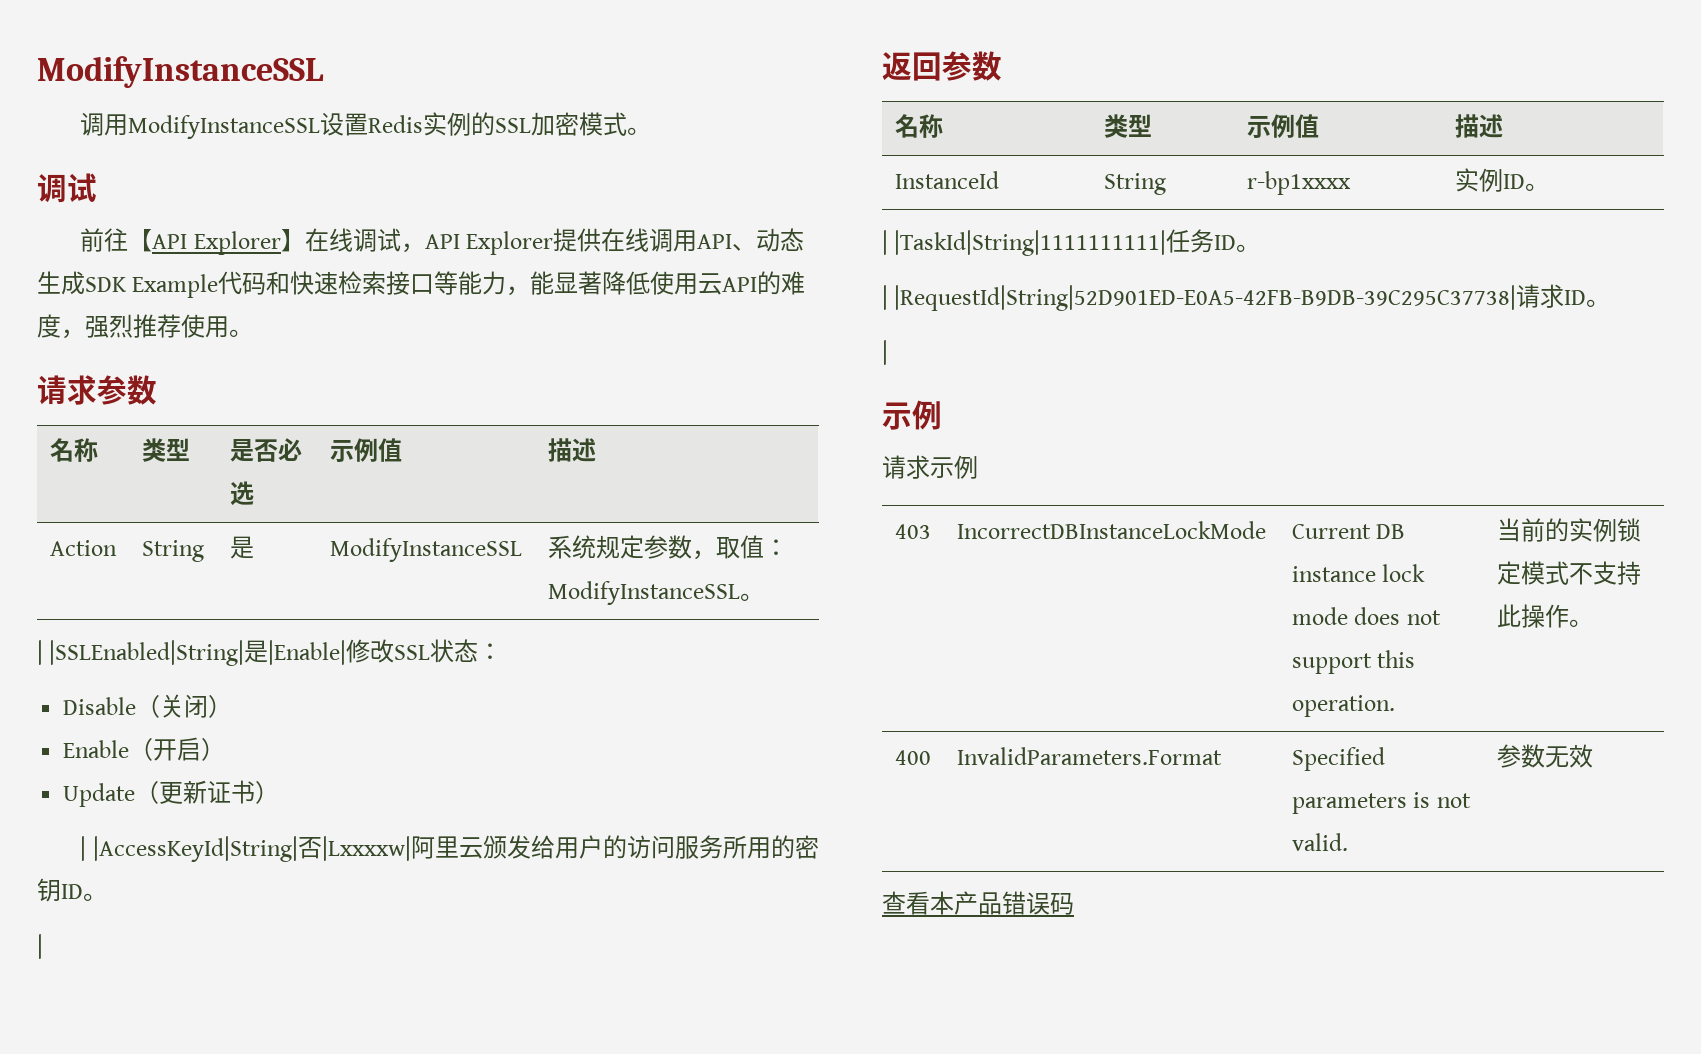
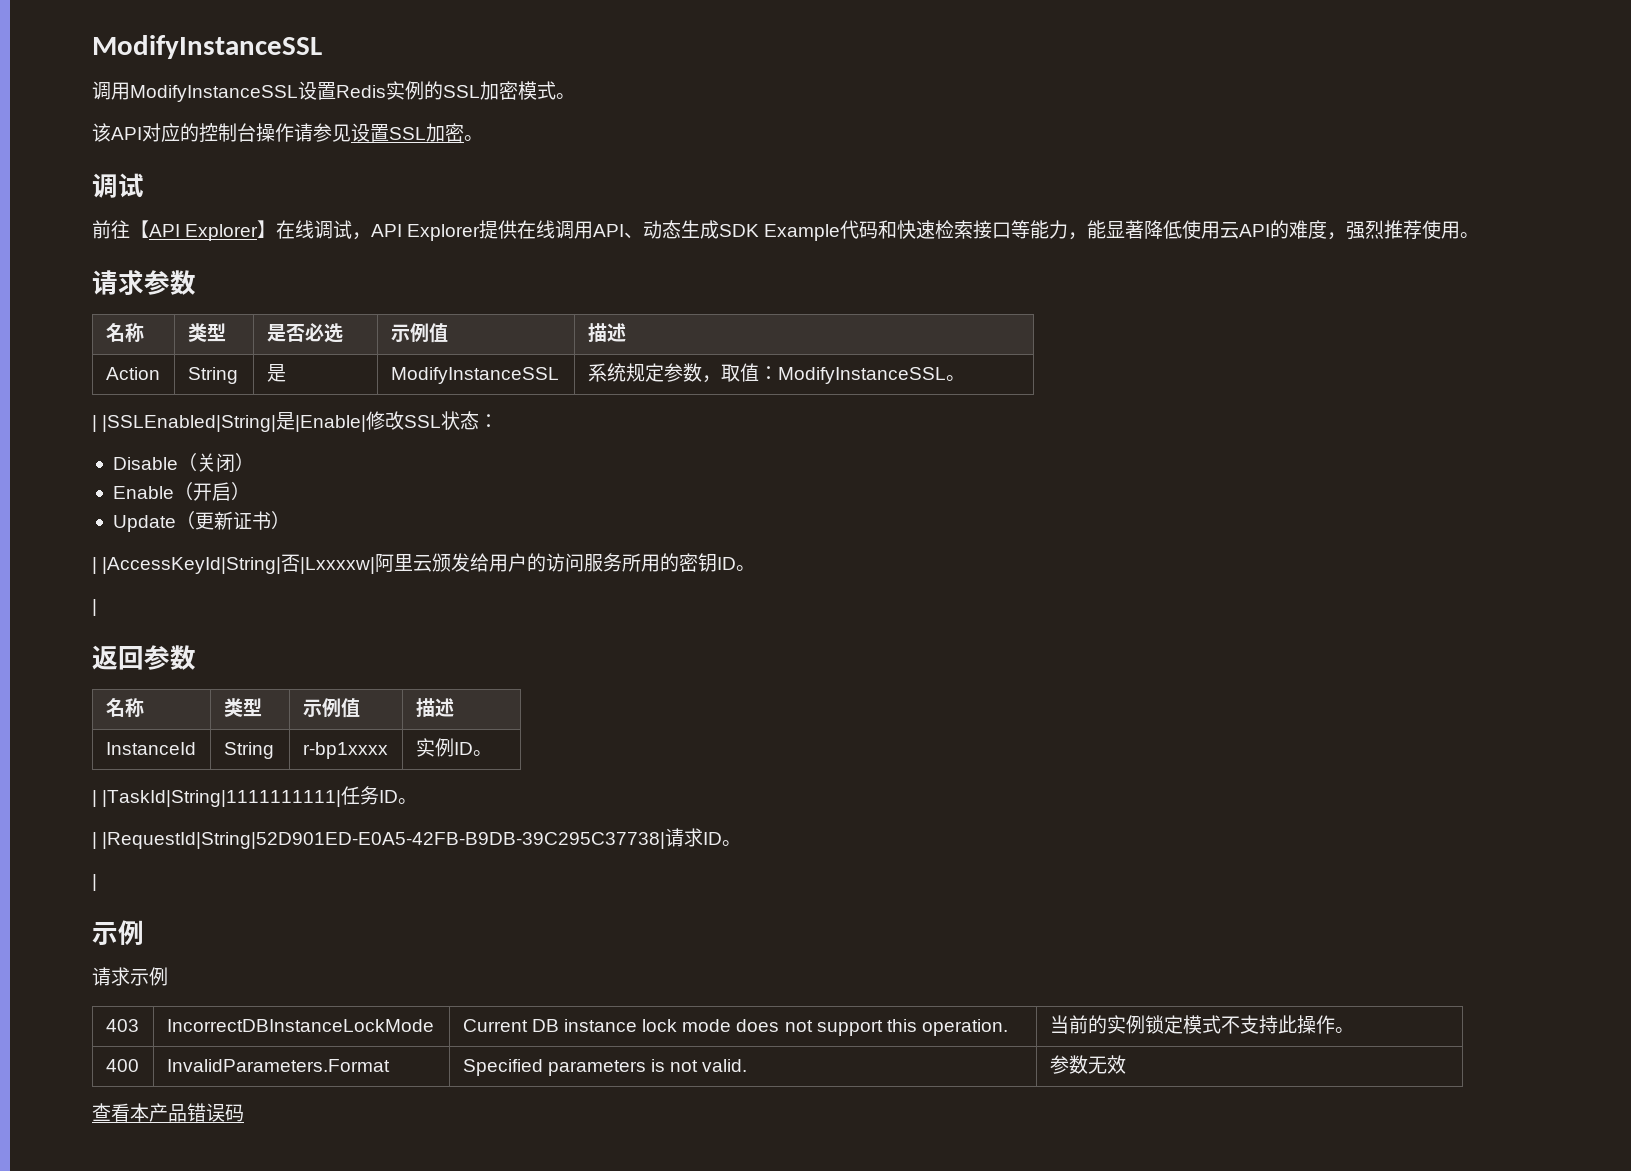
(652, 131) none -> [92,123,483,143] // 该API对应的控制台操作请参见设置SSL加密。

